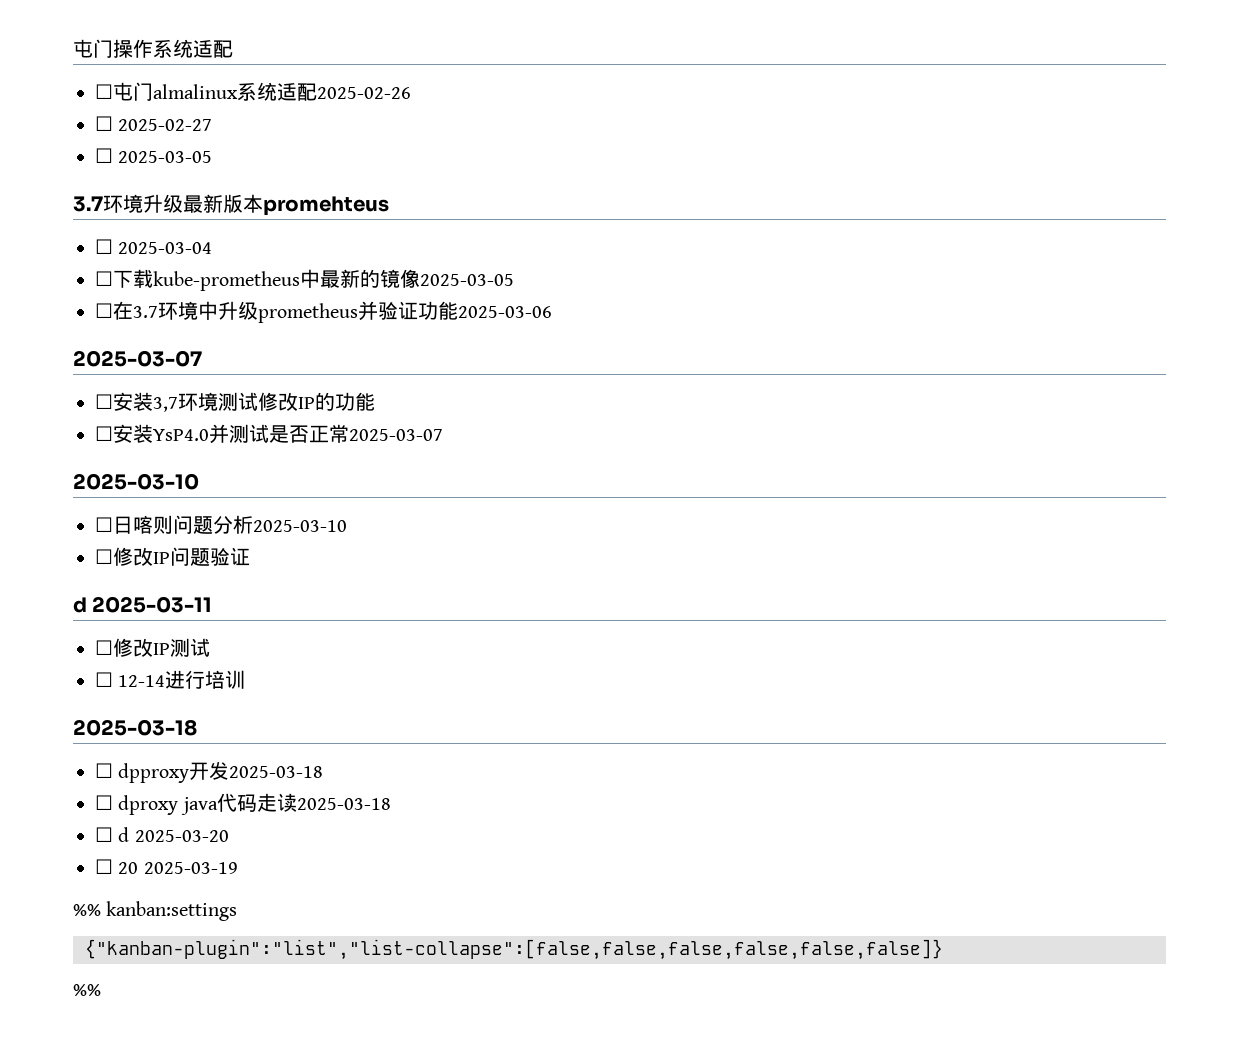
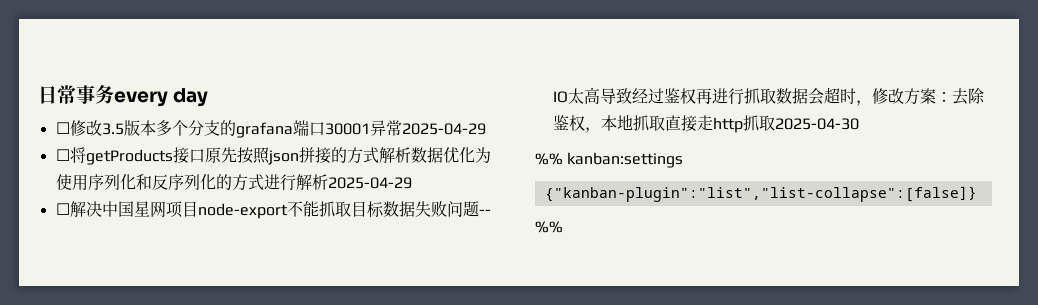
[73,39,233,58] [95,82,411,101] [95,116,213,131] [95,148,213,163] [73,194,389,216] [95,239,213,254] [95,269,514,291] [95,301,552,323] [73,350,202,367] [95,392,375,412] [95,424,443,444] [73,473,199,490] [95,515,347,534] [95,547,250,566] [73,596,213,613] [95,638,210,657] [95,670,246,689] [73,719,197,736] [95,761,324,783] [95,793,391,815] [95,827,229,842] [95,859,238,874] 屯门操作系统适配 // ☐屯门almalinux系统适配2025-02-26 // ☐ 2025-02-27 // ☐ 2025-03-05 // 3.7环境升级最新版本promehteus // ☐ 2025-03-04 // ☐下载kube-prometheus中最新的镜像2025-03-05 // ☐在3.7环境中升级prometheus并验证功能2025-03-06 // 2025-03-07 // ☐安装3,7环境测试修改IP的功能 // ☐安装YsP4.0并测试是否正常2025-03-07 // 2025-03-10 // ☐日喀则问题分析2025-03-10 // ☐修改IP问题验证 // d 2025-03-11 // ☐修改IP测试 // ☐ 12-14进行培训 // 2025-03-18 // ☐ dpproxy开发2025-03-18 // ☐ dproxy java代码走读2025-03-18 // ☐ d 2025-03-20 // ☐ 20 2025-03-19 -> [38,85,209,107] [55,120,486,138] [55,147,491,165] [55,174,412,191] [55,201,491,219] [552,87,985,106] [552,114,859,133] 日常事务every day // ☐修改3.5版本多个分支的grafana端口30001异常2025-04-29 // ☐将getProducts接口原先按照json拼接的方式解析数据优化为使用序列化和反序列化的方式进行解析2025-04-29 // ☐解决中国星网项目node-export不能抓取目标数据失败问题-- IO太高导致经过鉴权再进行抓取数据会超时，修改方案：去除鉴权，本地抓取直接走http抓取2025-04-30
[85,939,943,960] {"kanban-plugin":"list","list-collapse":[false,false,false,false,false,false]} -> [544,186,977,202] {"kanban-plugin":"list","list-collapse":[false]}

